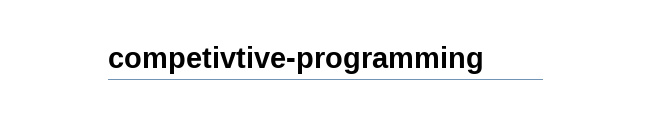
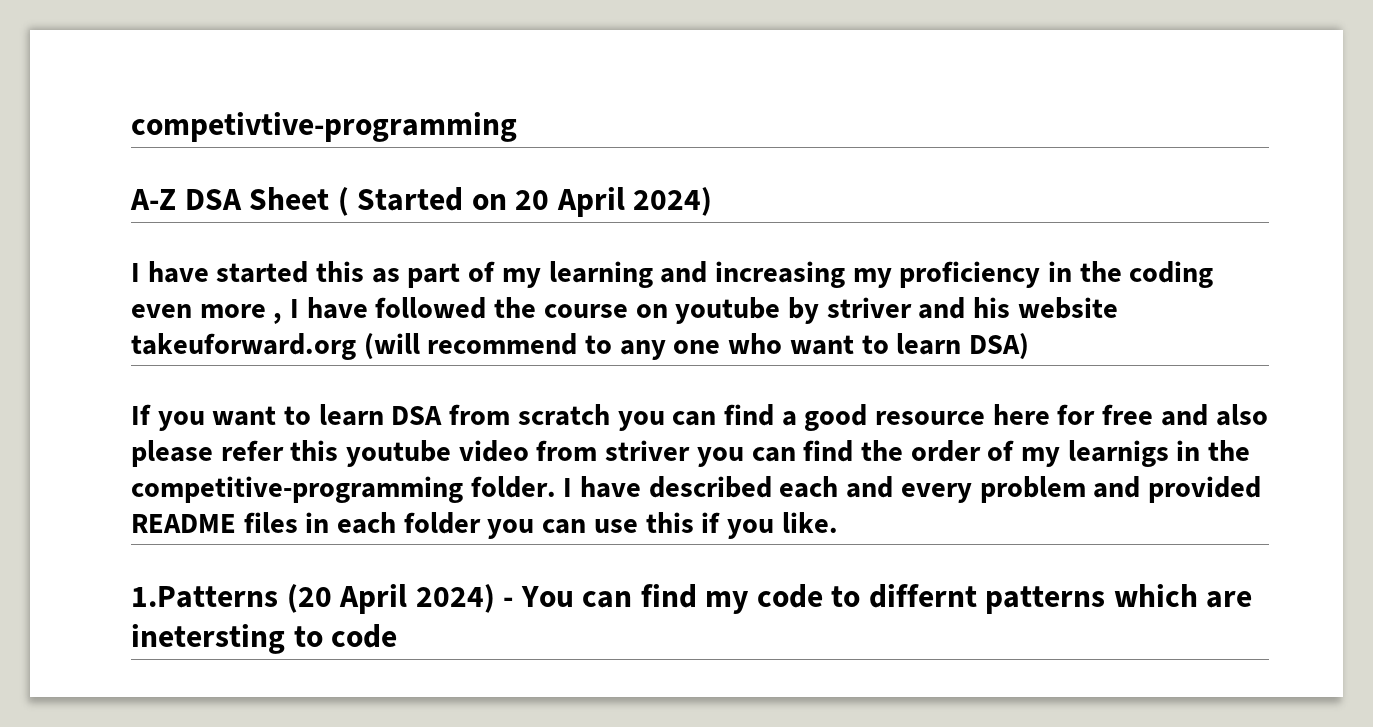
(484, 60) none -> [130,187,713,217] [131,261,1214,288] [131,297,1118,324] [131,333,1029,360] [131,404,1268,431] [131,440,1251,467] [131,476,1261,503] [131,512,838,539] [131,584,1253,614] [131,624,398,654] // A-Z DSA Sheet ( Started on 20 April 2024) // I have started this as part of my learning and increasing my proficiency in the coding even more , I have followed the course on youtube by striver and his website takeuforward.org (will recommend to any one who want to learn DSA) // If you want to learn DSA from scratch you can find a good resource here for free and also please refer this youtube video from striver you can find the order of my learnigs in the competitive-programming folder. I have described each and every problem and provided README files in each folder you can use this if you like. // 1.Patterns (20 April 2024) - You can find my code to differnt patterns which are inetersting to code

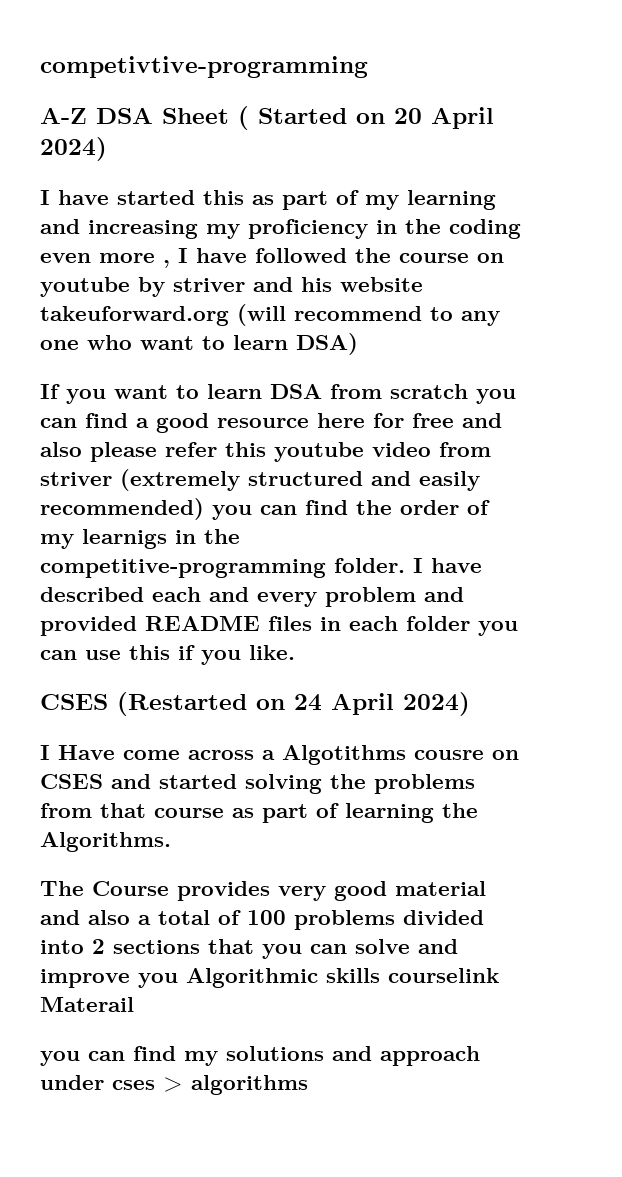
(691, 450) none -> [120,469,480,491] [40,498,204,520] (extremely structured and easily recommended)
[131,584,1253,614] [131,624,398,654] 1.Patterns (20 April 2024) - You can find my code to differnt patterns which are inetersting to code -> [40,692,470,716] [40,745,519,765] [40,774,475,794] [40,803,478,823] [40,832,171,852] [40,881,486,901] [40,910,484,930] [40,939,458,959] [40,968,499,988] [40,997,134,1012] [40,1046,480,1066] [40,1075,308,1095] CSES (Restarted on 24 April 2024) // I Have come across a Algotithms cousre on CSES and started solving the problems from that course as part of learning the Algorithms. // The Course provides very good material and also a total of 100 problems divided into 2 sections that you can solve and improve you Algorithmic skills courselink Materail // you can find my solutions and approach under cses > algorithms

